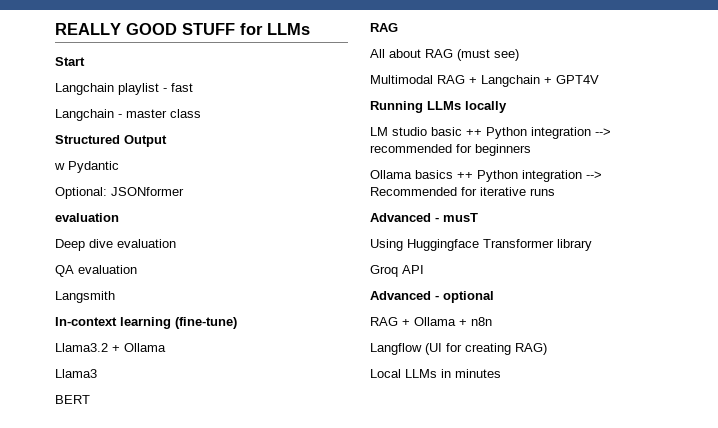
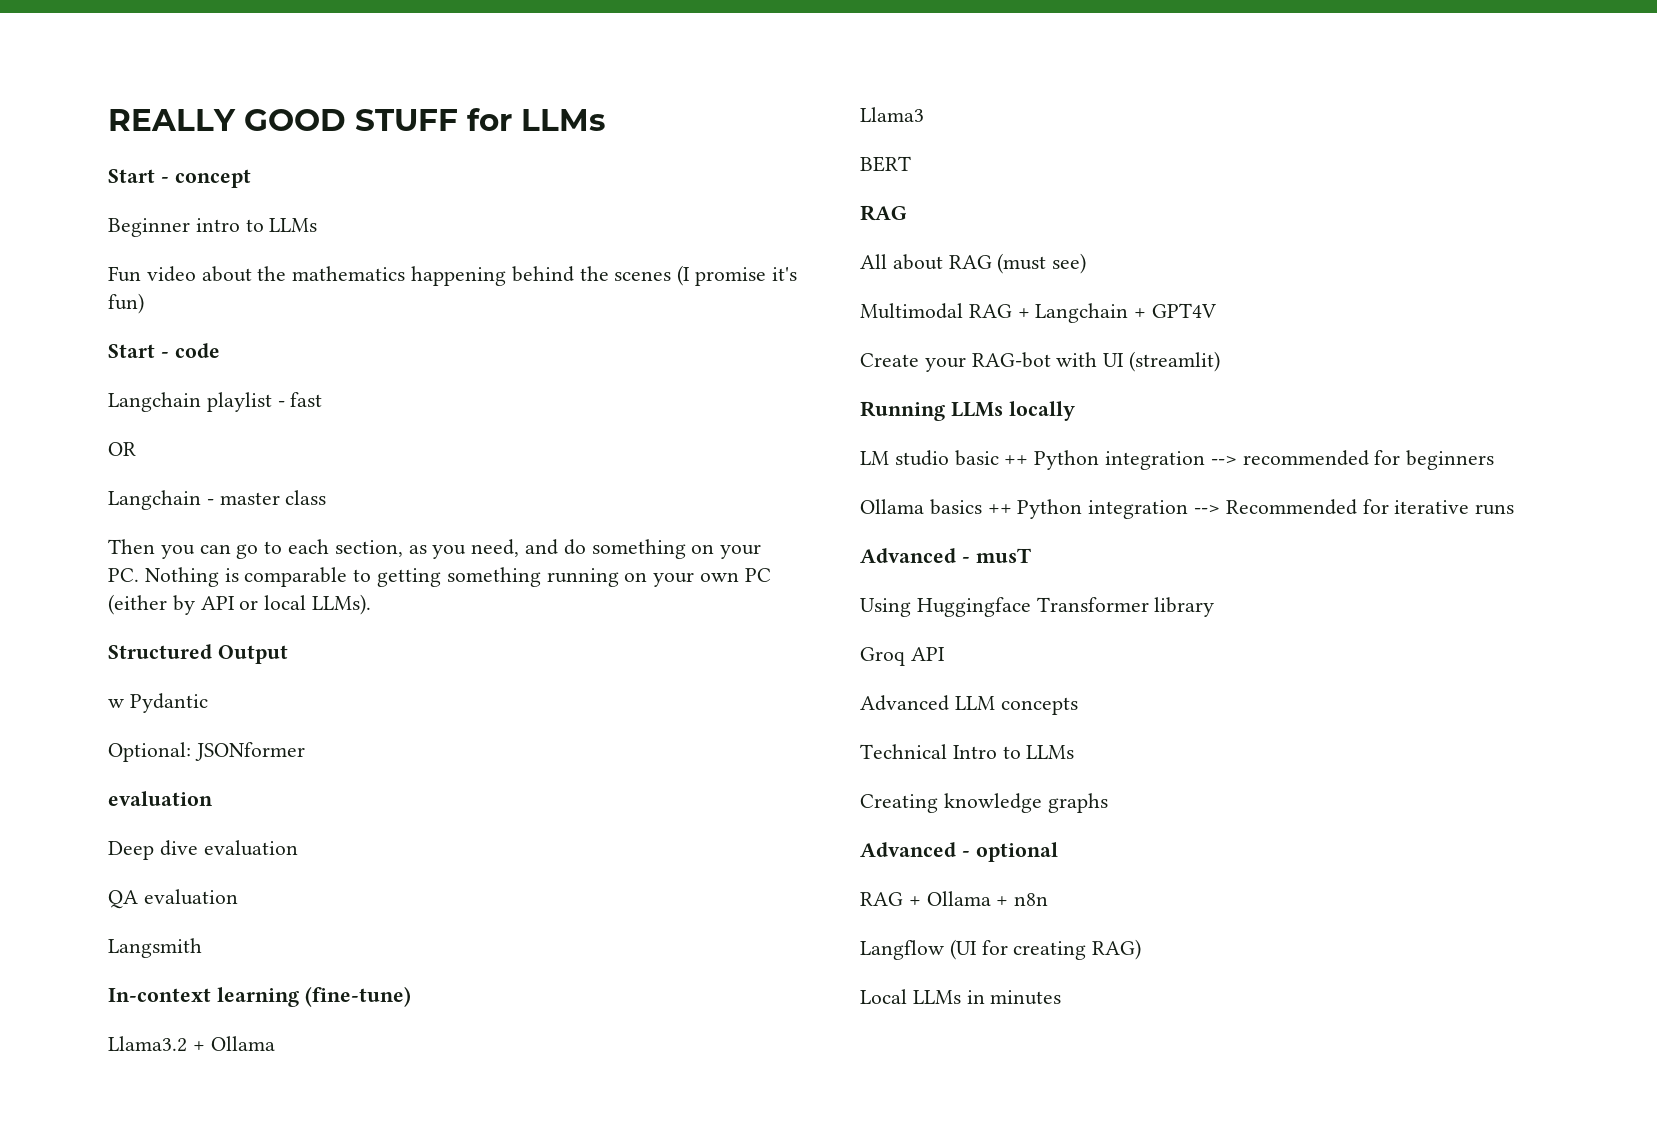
(85, 61) none -> [160,169,251,188] [108,218,318,237] [108,265,797,286] [108,293,144,314] [108,343,220,358] - concept // Beginner intro to LLMs // Fun video about the mathematics happening behind the scenes (I promise it's fun) // Start - code
(193, 87) none -> [108,442,136,456] // OR
(201, 113) none -> [108,539,762,559] [108,567,771,587] [108,594,372,615] // Then you can go to each section, as you need, and do something on your PC. Nothing is comparable to getting something running on your own PC (either by API or local LLMs).
(599, 79) none -> [860,351,1221,372] // Create your RAG-bot with UI (streamlit)
(424, 269) none -> [860,695,1078,715] [860,744,1075,759] [860,793,1108,813] // Advanced LLM concepts // Technical Intro to LLMs // Creating knowledge graphs

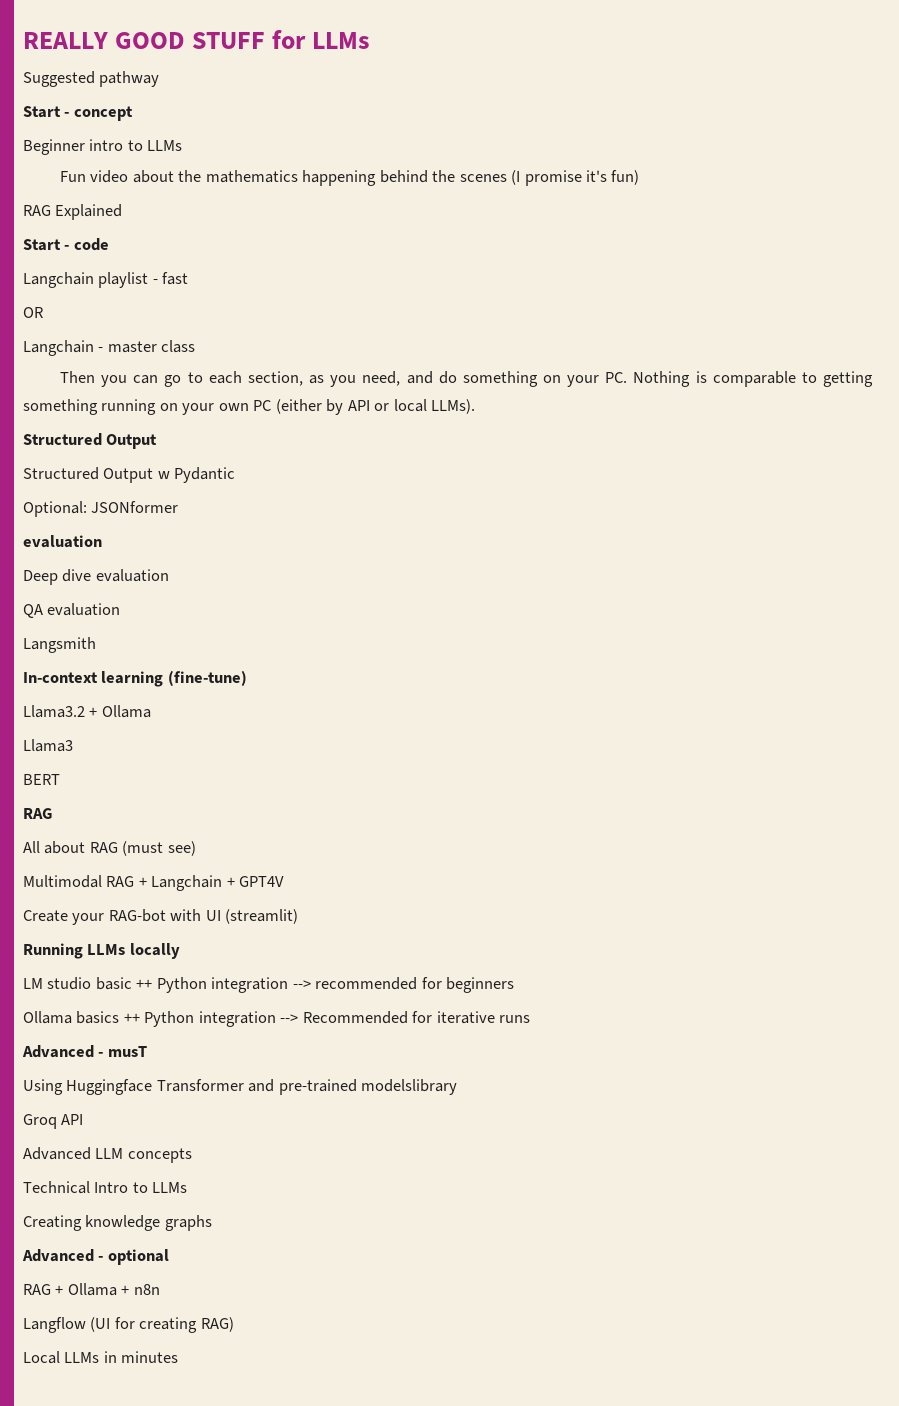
(605, 120) none -> [23,71,160,87] // Suggested pathway
(144, 303) none -> [23,204,123,220] // RAG Explained
(288, 654) none -> [23,467,154,483] Structured Output
[1154,597,1215,617] library -> [248,1079,458,1095] and pre-trained modelslibrary

